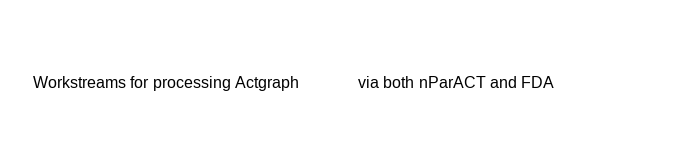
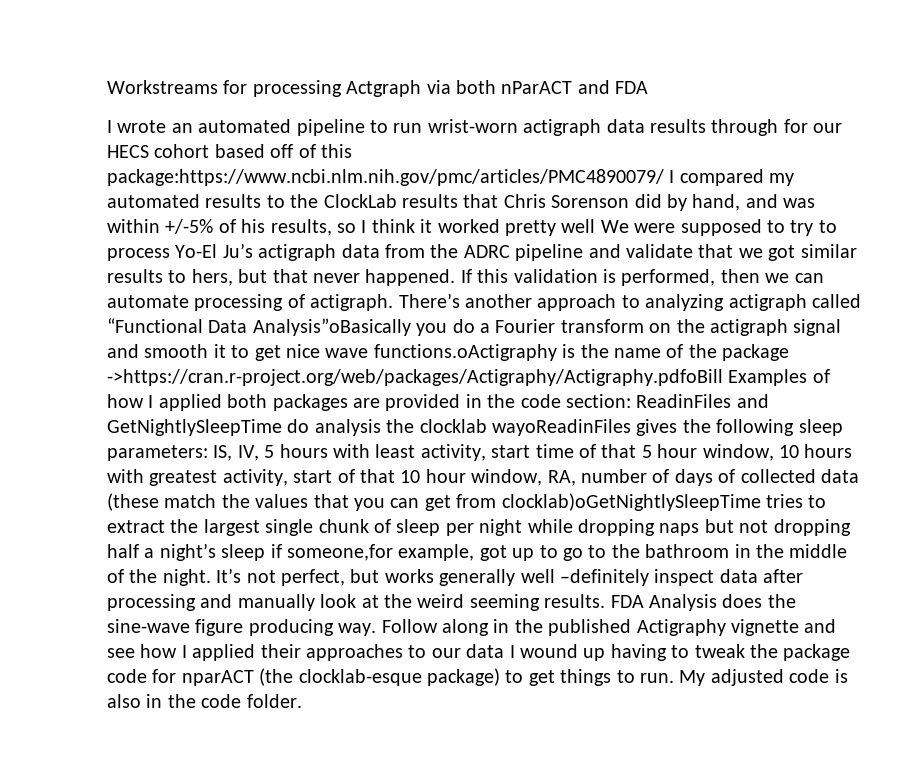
(555, 82) none -> [107,119,843,136] [107,144,352,158] [107,169,795,186] [107,194,816,211] [107,219,837,236] [107,243,857,261] [107,269,824,286] [107,293,861,311] [107,318,842,336] [107,344,790,361] [107,369,830,386] [107,394,769,411] [107,419,843,436] [107,444,853,461] [107,469,859,486] [107,493,827,511] [107,519,851,536] [107,543,848,561] [107,568,804,586] [107,594,796,611] [107,619,837,636] [107,644,851,661] [107,668,848,686] [107,694,302,708] // I wrote an automated pipeline to run wrist-worn actigraph data results through for our HECS cohort based off of this package:https://www.ncbi.nlm.nih.gov/pmc/articles/PMC4890079/ I compared my automated results to the ClockLab results that Chris Sorenson did by hand, and was within +/-5% of his results, so I think it worked pretty well We were supposed to try to process Yo-El Ju’s actigraph data from the ADRC pipeline and validate that we got similar results to hers, but that never happened. If this validation is performed, then we can automate processing of actigraph. There’s another approach to analyzing actigraph called “Functional Data Analysis”oBasically you do a Fourier transform on the actigraph signal and smooth it to get nice wave functions.oActigraphy is the name of the package ->https://cran.r-project.org/web/packages/Actigraphy/Actigraphy.pdfoBill Examples of how I applied both packages are provided in the code section: ReadinFiles and GetNightlySleepTime do analysis the clocklab wayoReadinFiles gives the following sleep parameters: IS, IV, 5 hours with least activity, start time of that 5 hour window, 10 hours with greatest activity, start of that 10 hour window, RA, number of days of collected data (these match the values that you can get from clocklab)oGetNightlySleepTime tries to extract the largest single chunk of sleep per night while dropping naps but not dropping half a night’s sleep if someone,for example, got up to go to the bathroom in the middle of the night. It’s not perfect, but works generally well –definitely inspect data after processing and manually look at the weird seeming results. FDA Analysis does the sine-wave figure producing way. Follow along in the published Actigraphy vignette and see how I applied their approaches to our data I wound up having to tweak the package code for nparACT (the clocklab-esque package) to get things to run. My adjusted code is also in the code folder.

